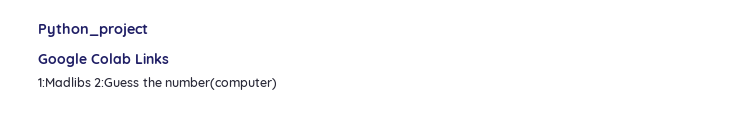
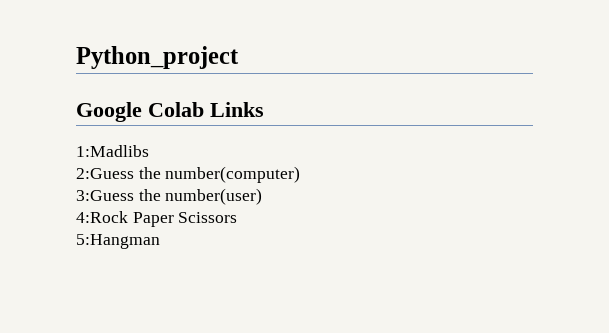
(91, 82) none -> (149, 151) //
(278, 83) none -> [76,188,263,205] [76,211,238,227] [76,234,160,249] // 3:Guess the number(user) // 4:Rock Paper Scissors // 5:Hangman

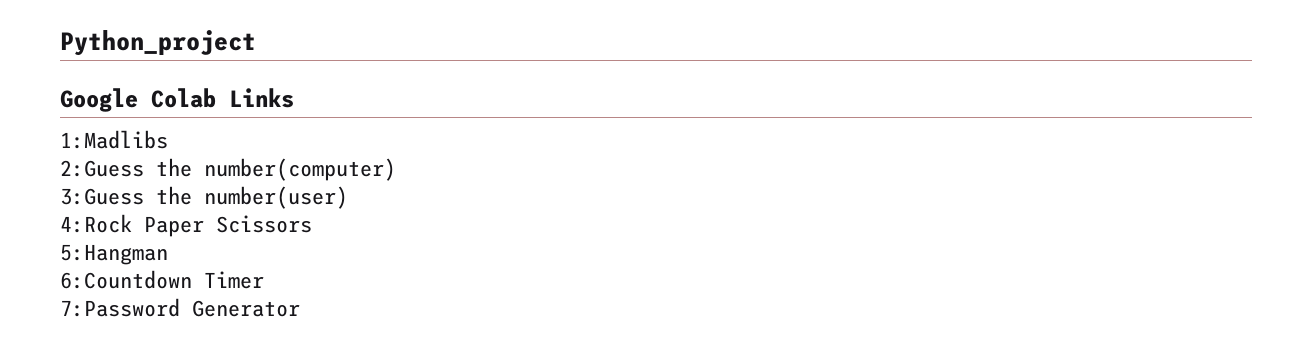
(160, 241) none -> [60,270,264,289] [60,298,300,317] // 6:Countdown Timer // 7:Password Generator

